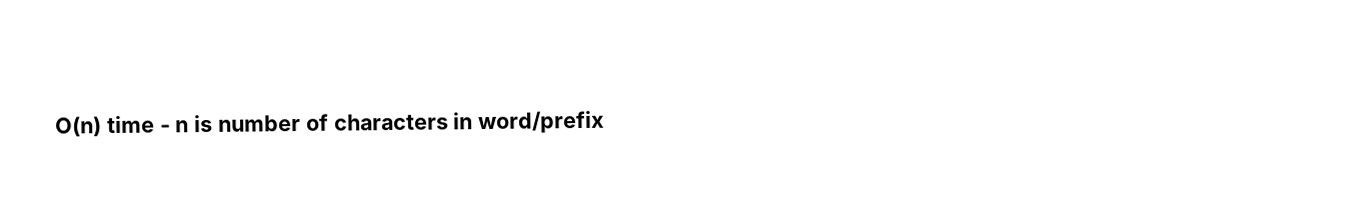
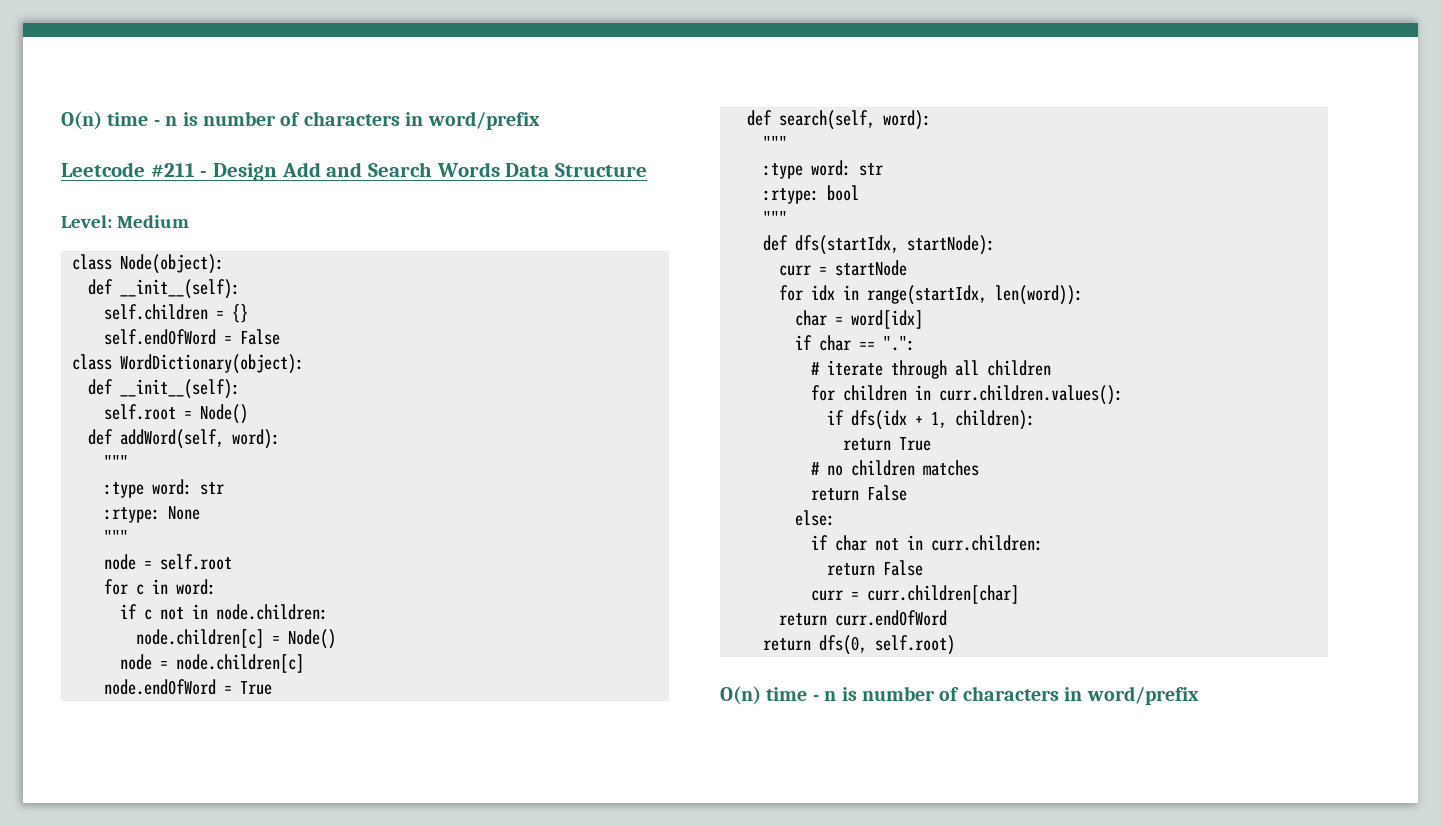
(606, 122) none -> [61,162,648,181] [61,215,190,228] [72,254,225,274] [88,279,241,299] [104,304,249,323] [104,329,281,345] [72,354,305,374] [88,379,241,399] [104,404,249,424] [88,429,281,449] [104,455,129,469] [104,479,225,498] [104,506,201,523] [104,530,129,544] [104,554,233,570] [104,579,217,595] [120,604,329,620] [136,629,337,649] [120,654,305,673] [104,679,273,695] [747,110,932,130] [763,136,788,150] [763,160,884,179] [763,185,860,204] [763,211,788,225] [763,235,996,255] [779,260,908,276] [779,285,1084,305] [795,310,924,329] [795,335,916,351] [811,360,1052,379] [811,385,1124,405] [827,410,1036,430] [843,437,932,451] [811,460,980,476] [811,485,908,501] [795,510,836,526] [811,535,1044,551] [827,560,924,576] [811,585,1020,604] [779,610,948,626] [763,635,956,655] [720,686,1199,705] // Leetcode #211 - Design Add and Search Words Data Structure // Level: Medium // class Node(object): // def __init__(self): // self.children = {} // self.endOfWord = False // class WordDictionary(object): // def __init__(self): // self.root = Node() // def addWord(self, word): // """ // :type word: str // :rtype: None // """ // node = self.root // for c in word: // if c not in node.children: // node.children[c] = Node() // node = node.children[c] // node.endOfWord = True // def search(self, word): // """ // :type word: str // :rtype: bool // """ // def dfs(startIdx, startNode): // curr = startNode // for idx in range(startIdx, len(word)): // char = word[idx] // if char == ".": // # iterate through all children // for children in curr.children.values(): // if dfs(idx + 1, children): // return True // # no children matches // return False // else: // if char not in curr.children: // return False // curr = curr.children[char] // return curr.endOfWord // return dfs(0, self.root) // O(n) time - n is number of characters in word/prefix

